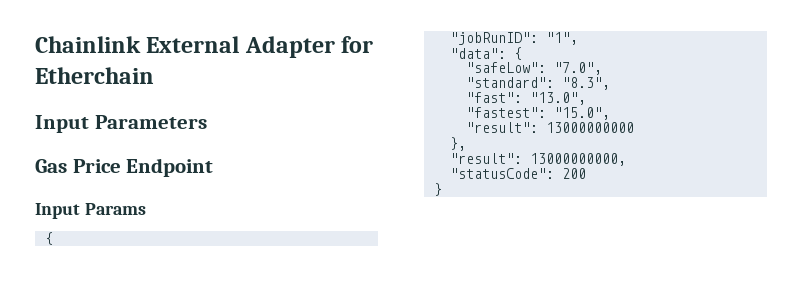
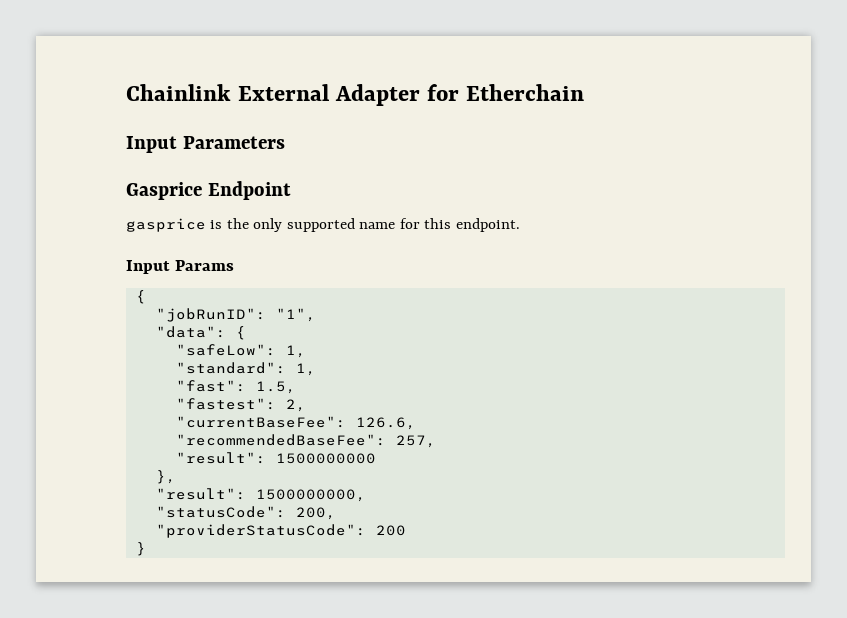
[35,159,121,173] Gas Price -> [126,182,202,200] Gasprice
(214, 167) none -> [126,218,520,232] // gasprice is the only supported name for this endpoint.
[553,62,602,75] "7.0", -> [285,345,306,358] 1,
[561,77,610,90] "8.3", -> [295,363,316,376] 1,
[529,92,586,105] "13.0", -> [255,381,296,394] 1.5,
[553,107,610,120] [465,122,634,133] "15.0", // "result": 13000000000 -> [285,399,306,412] [175,416,416,430] [175,434,436,448] [175,452,376,464] 2, // "currentBaseFee": 126.6, // "recommendedBaseFee": 257, // "result": 1500000000
[529,153,626,166] 13000000000, -> [255,489,366,502] 1500000000,
(554, 173) none -> [295,507,336,520] [155,524,366,538] 200, // "providerStatusCode":

